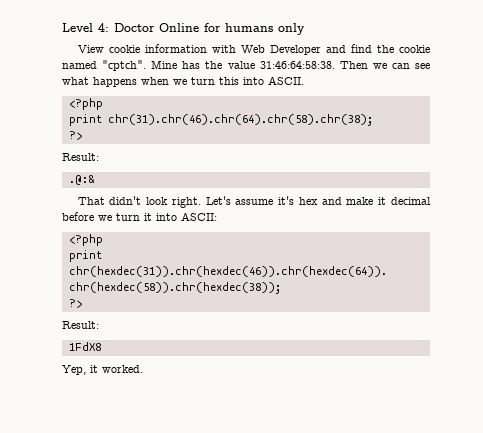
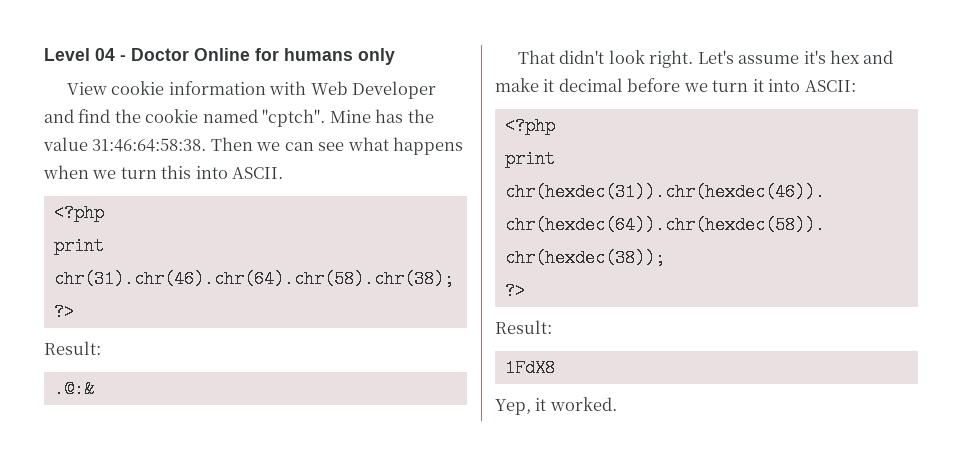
[98,23,109,32] 4: -> [95,48,126,61] 04 -

